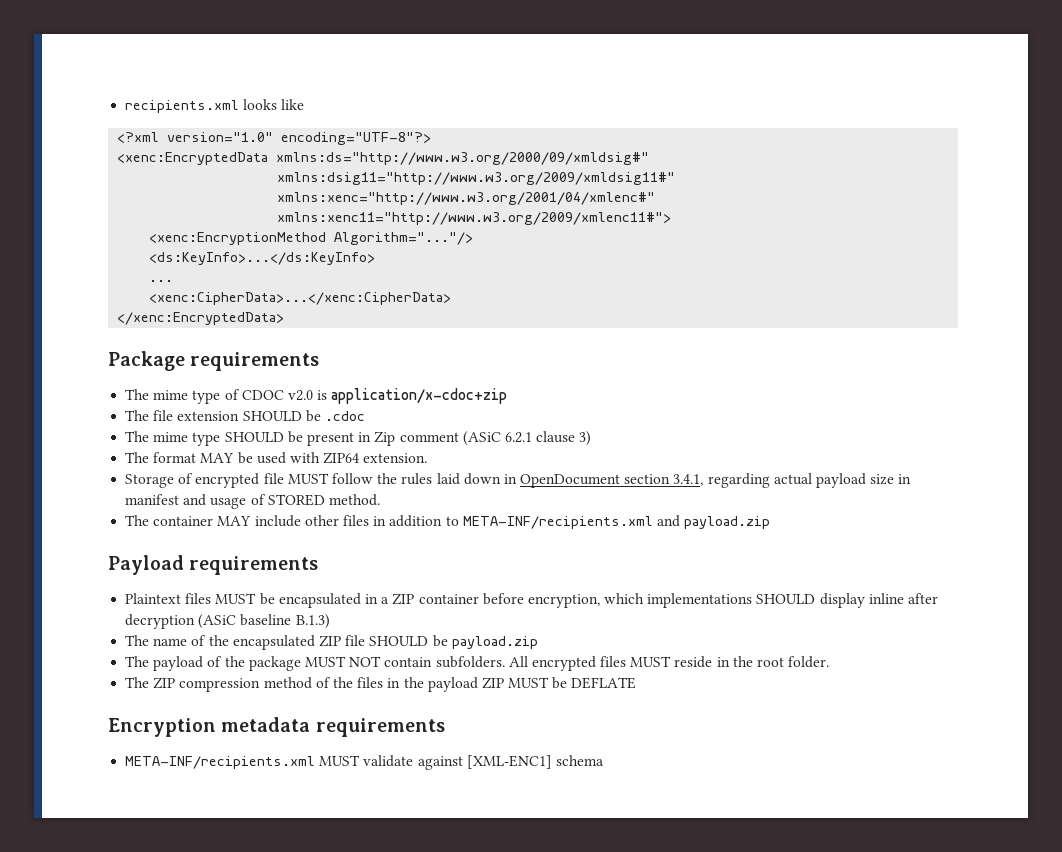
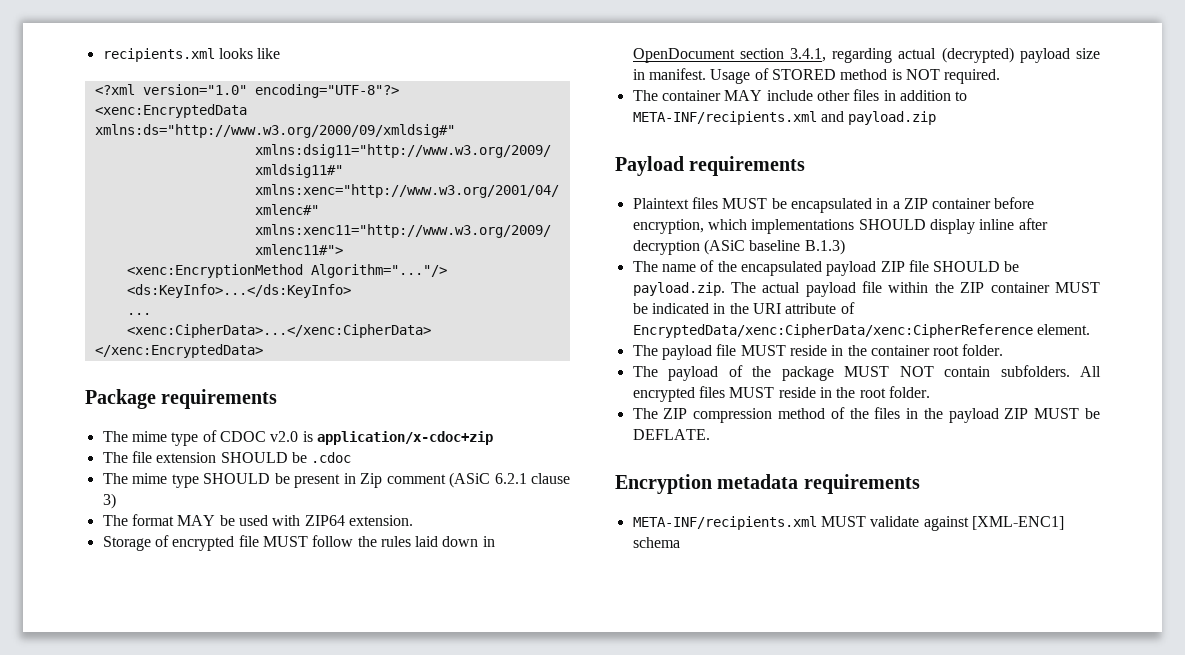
(812, 479) none -> [941,47,1014,63] (decrypted)
[125,494,380,509] manifest and usage of STORED method. -> [648,68,1001,84] manifest. Usage of STORED method is NOT required.
(315, 642) none -> [826,261,877,276] payload
[451,636,538,649] payload.zip -> [632,281,1100,297] [632,302,855,314] [632,324,1090,338] [632,344,1004,360] payload.zip. The actual payload file within the ZIP container MUST be indicated in the URI attribute of EncryptedData/xenc:CipherData/xenc:CipherReference element. // The payload file MUST reside in the container root folder.
[571,677,637,689] DEFLATE -> [632,429,710,440] DEFLATE.

